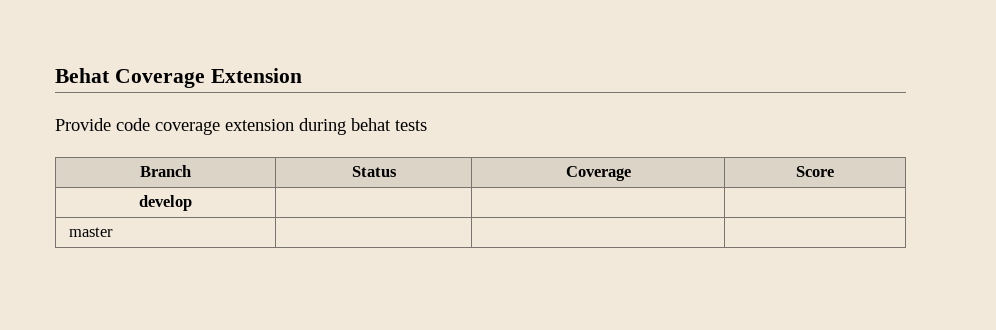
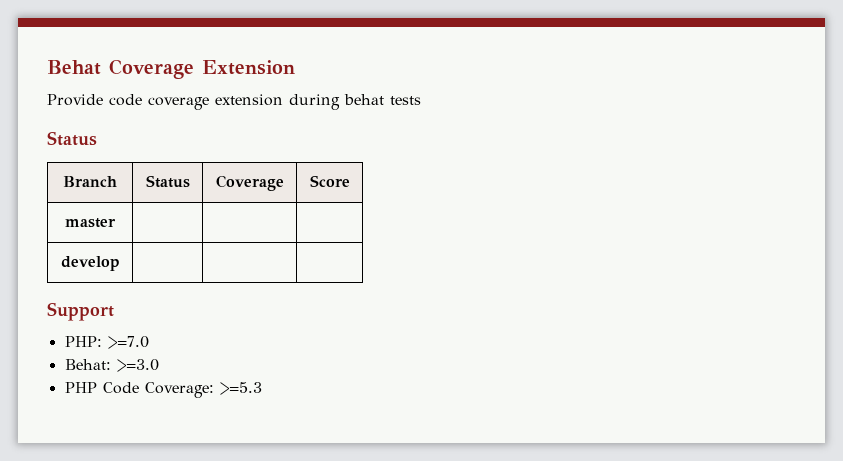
(427, 125) none -> [47,131,97,146] // Status
(834, 171) none -> [65,218,116,228] // master | | |
[68,227,113,237] // master | | | -> [47,302,114,321] [64,336,149,349] [64,359,159,372] [64,382,262,398] // Support // PHP: >=7.0 // Behat: >=3.0 // PHP Code Coverage: >=5.3

